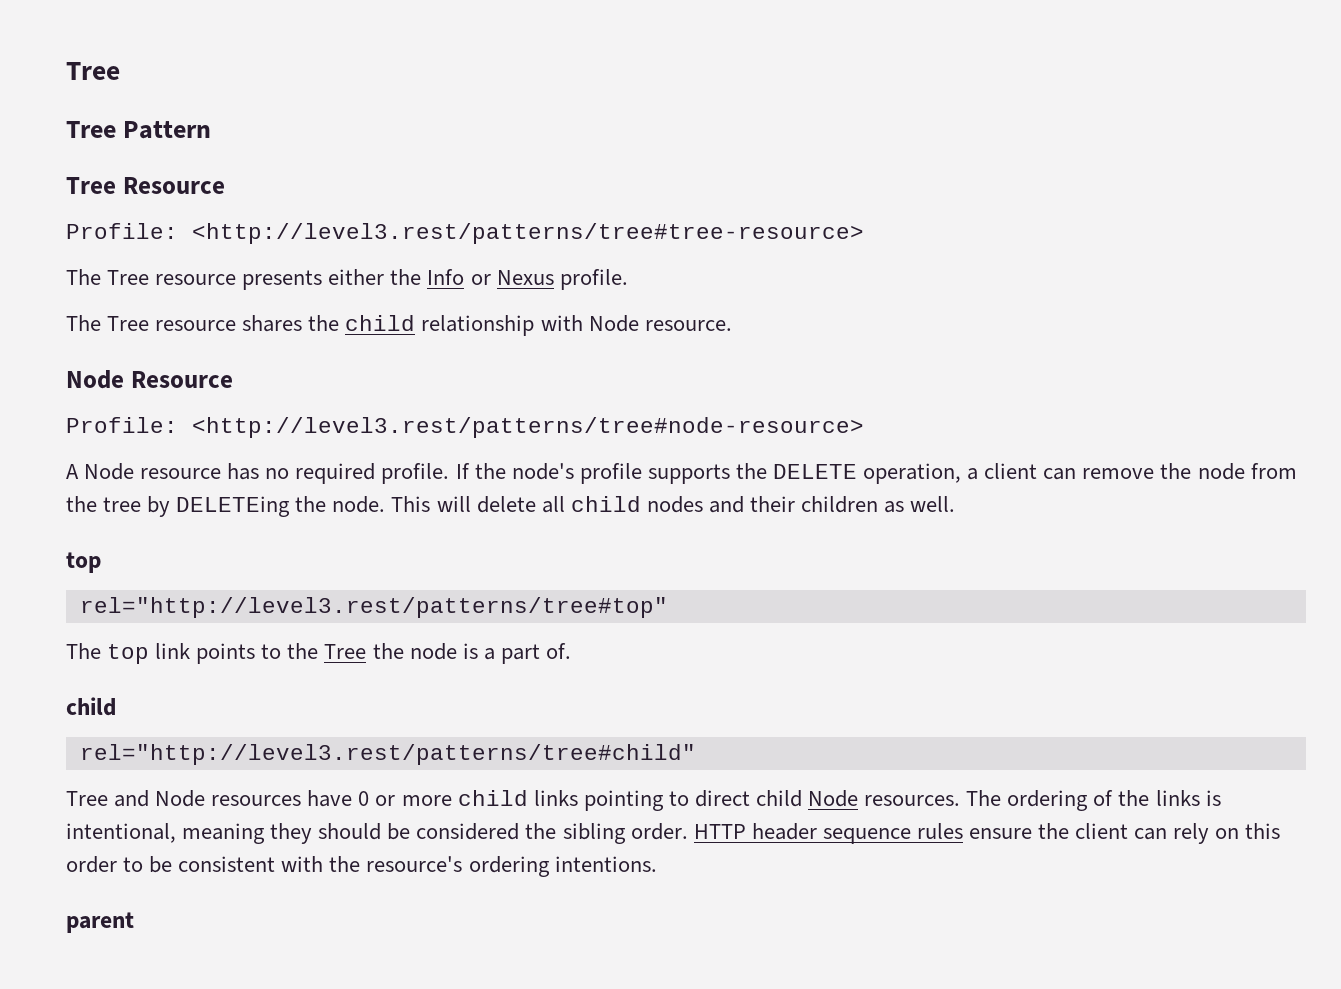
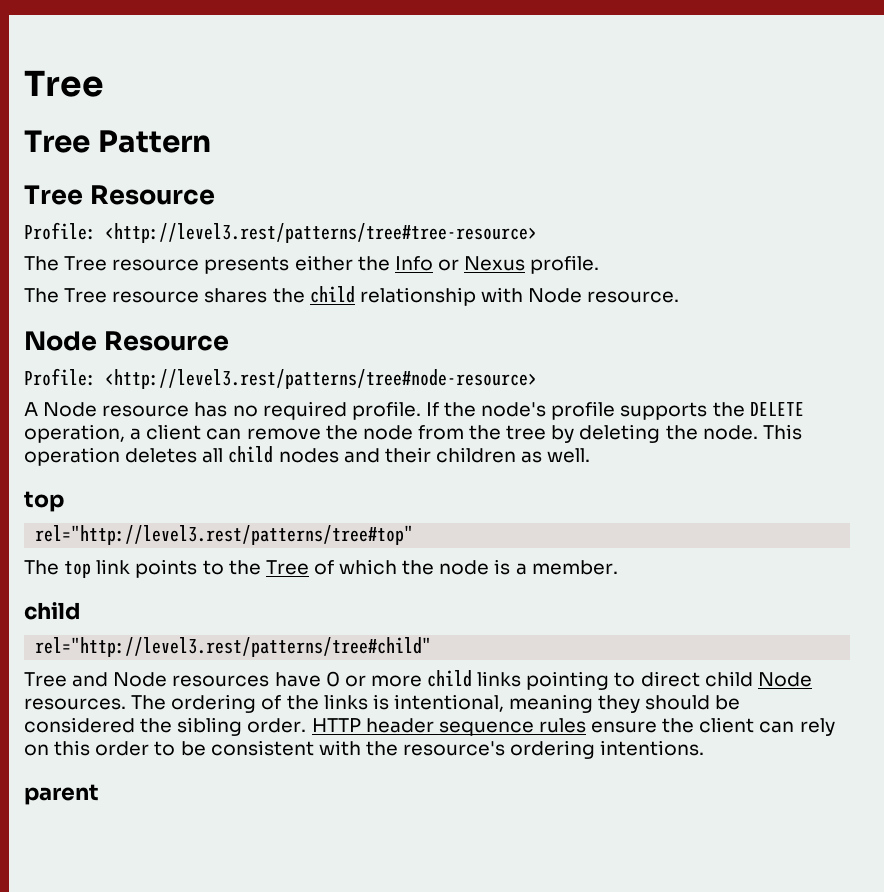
[176,496,291,517] DELETEing -> [579,424,661,443] deleting
[436,496,536,513] will delete -> [24,447,198,466] operation deletes
(367, 651) none -> [313,559,398,575] of which
[500,643,571,664] part of. -> [531,560,618,575] member.

